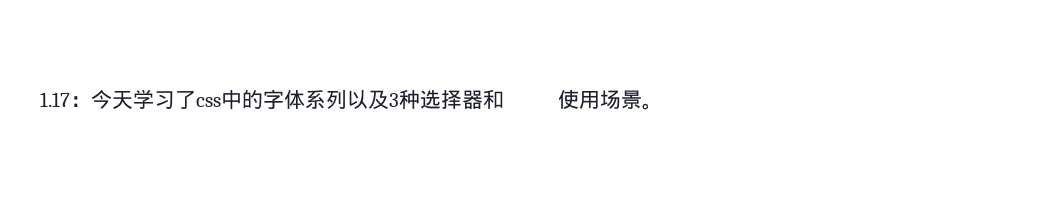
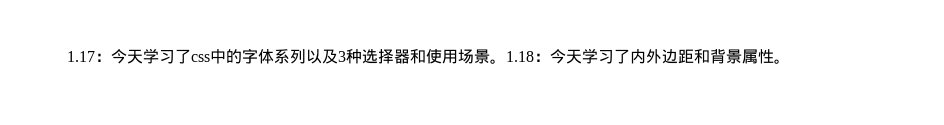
(663, 106) none -> [506,48,790,64] 1.18：今天学习了内外边距和背景属性。

